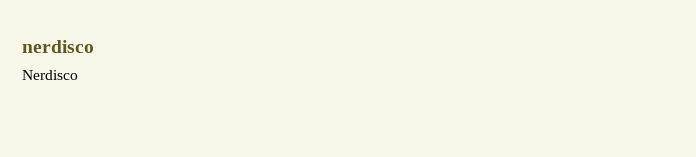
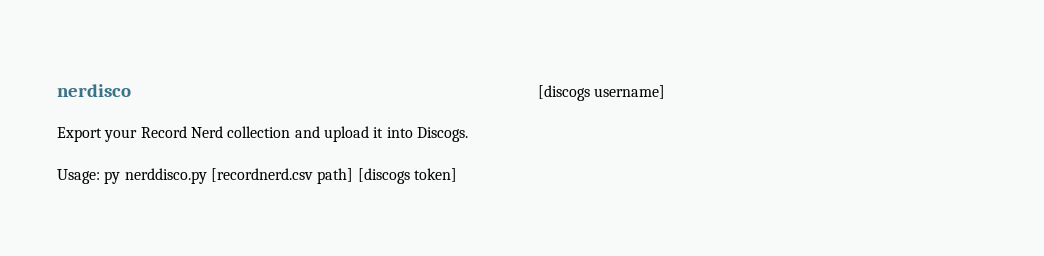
[22,70,78,80] Nerdisco -> [57,126,468,142] [57,168,457,184] [538,85,666,101] Export your Record Nerd collection and upload it into Discogs. // Usage: py nerddisco.py [recordnerd.csv path] [discogs token] [discogs username]

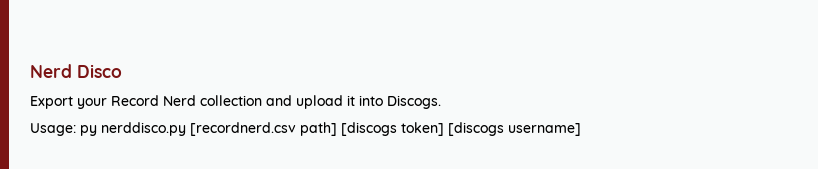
[57,84,131,97] nerdisco -> [30,64,122,78] Nerd Disco

